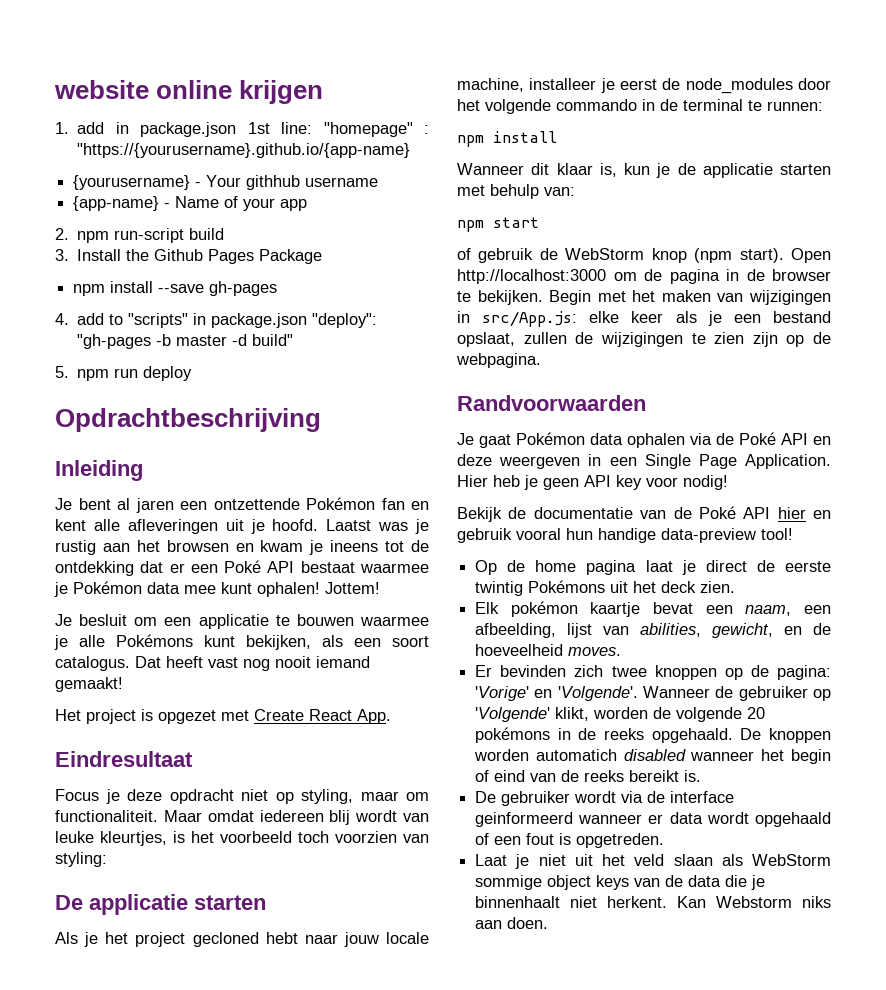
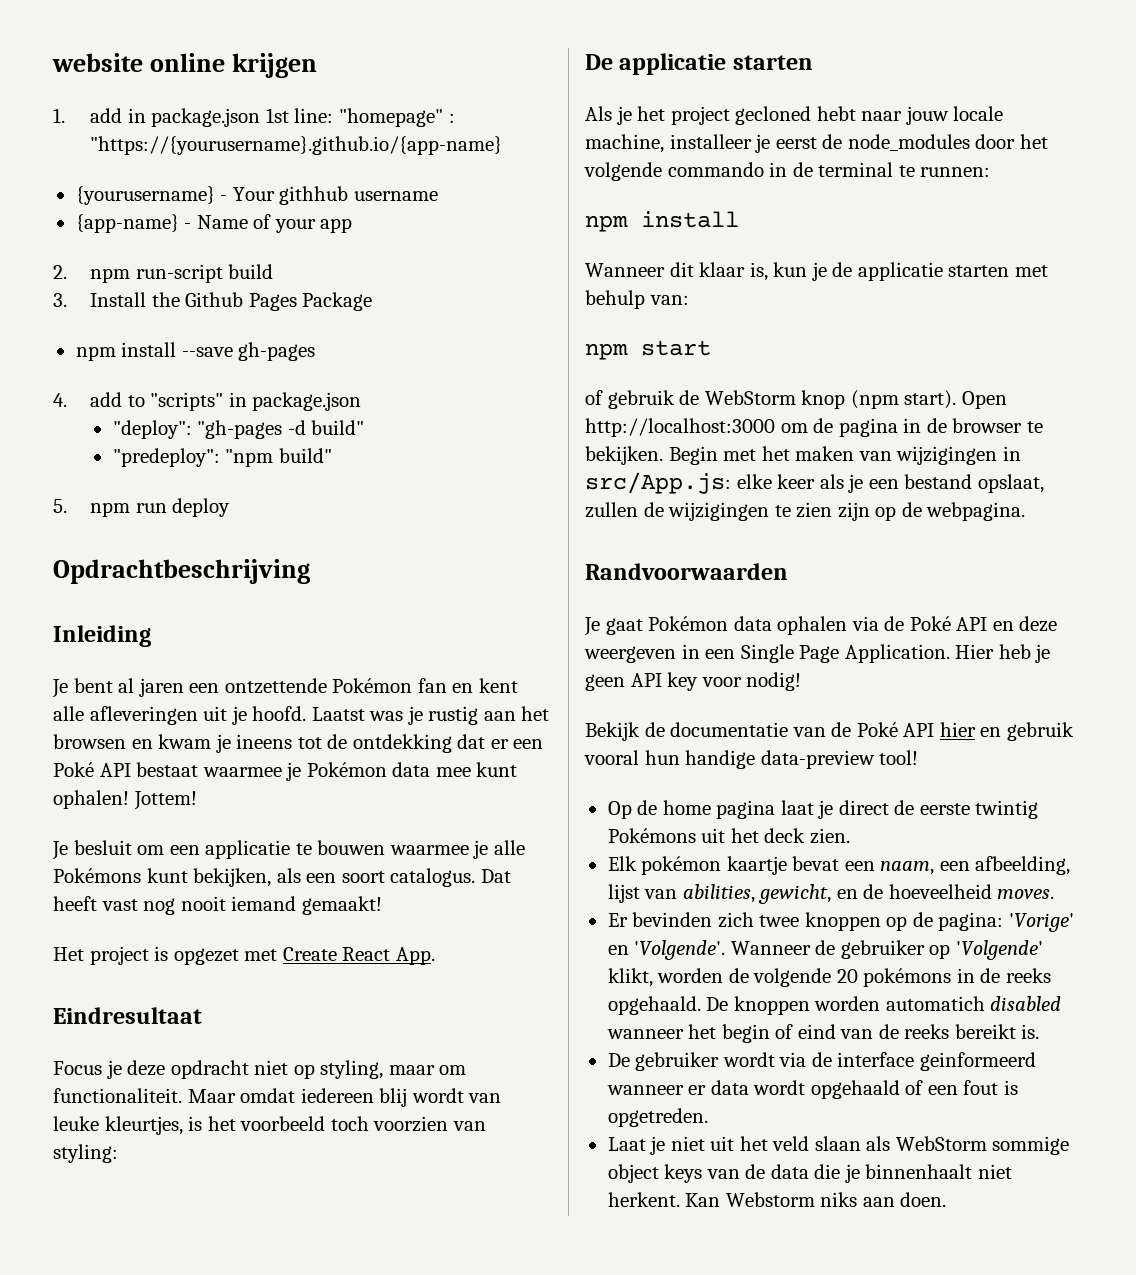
(308, 320) none -> (362, 401) //
[156,334,228,346] -b master -> (283, 429) none
(294, 340) none -> [112,448,332,467] // "predeploy": "npm build"

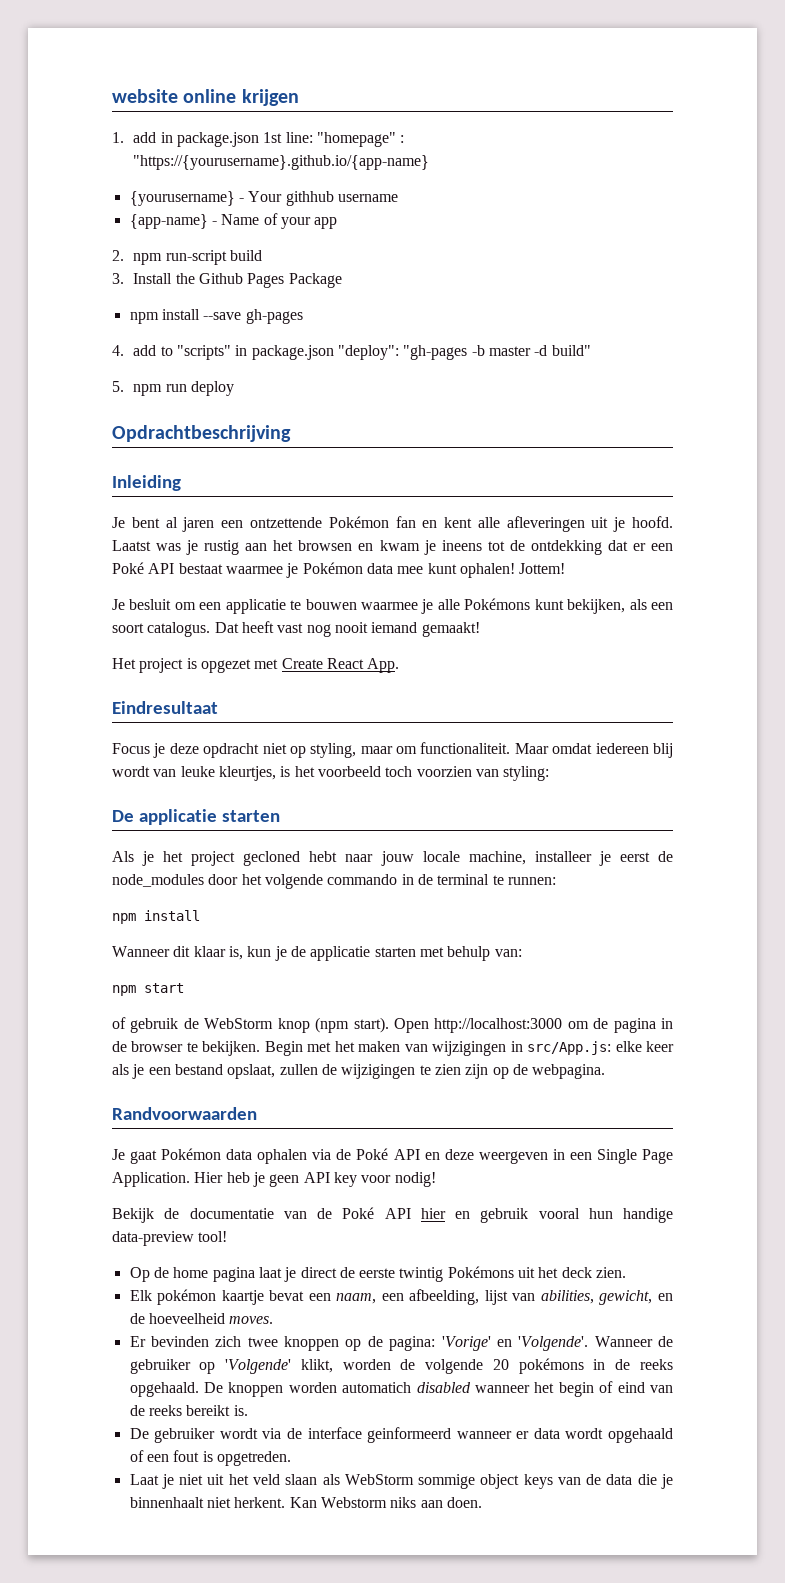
(362, 401) // -> (334, 352) none
(283, 429) none -> [471,345,531,356] -b master
[112,448,332,467] // "predeploy": "npm build" -> (591, 350) none

